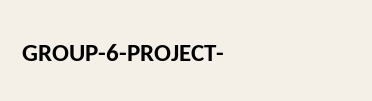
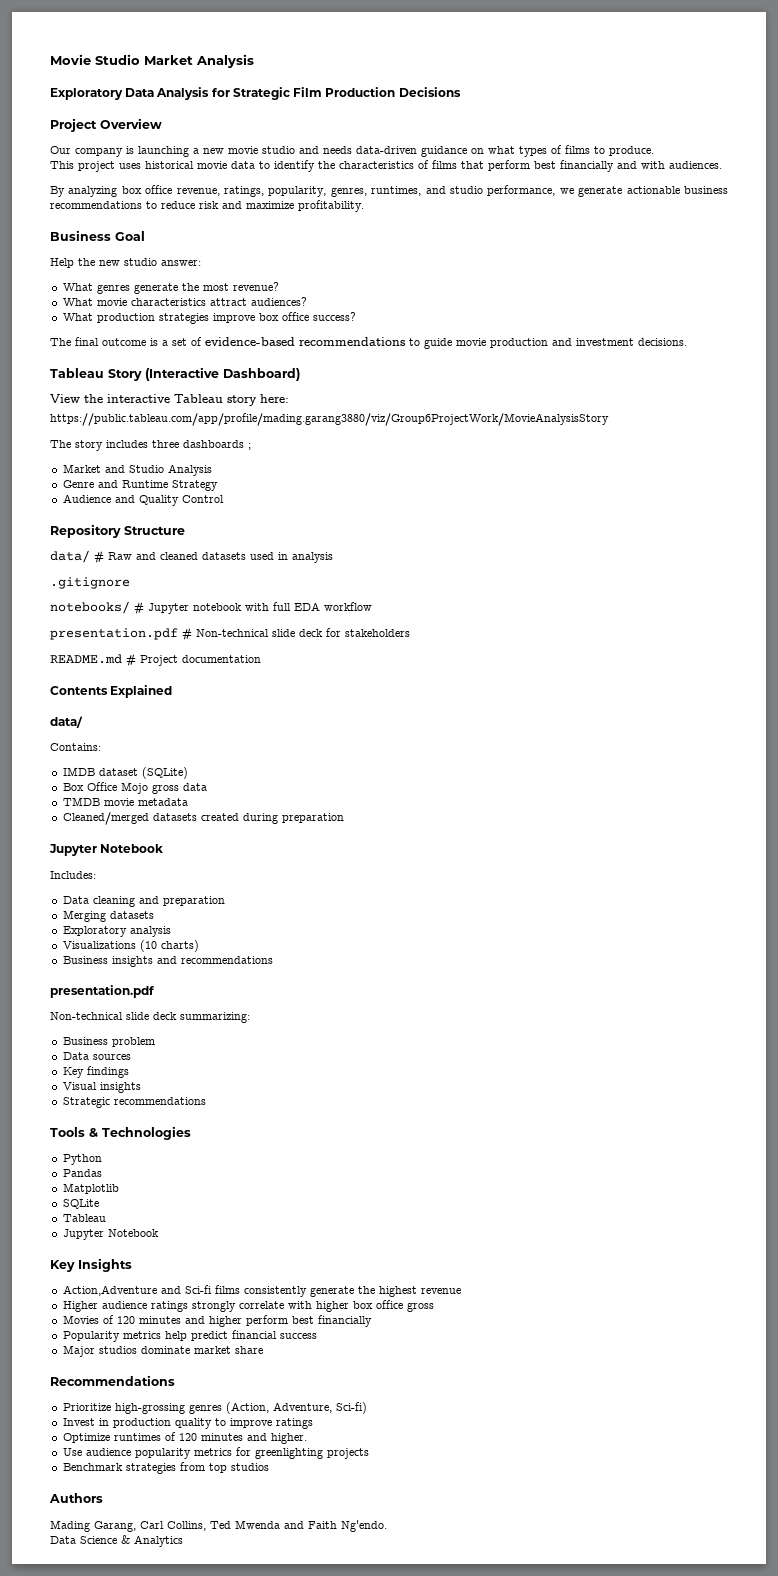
[22,44,224,61] GROUP-6-PROJECT- -> [50,54,254,68] [50,87,461,100] [50,118,162,132] [50,145,654,157] [50,160,722,172] [50,185,728,197] [50,200,364,212] [50,230,145,241] [50,258,201,268] [62,282,279,294] [62,297,307,306] [62,312,356,324] [50,337,687,349] [50,367,300,381] [50,394,289,406] [50,413,609,426] [50,440,251,451] [62,464,212,476] [62,480,218,491] [62,494,224,506] [50,524,185,538] [50,550,333,564] [50,577,130,589] [50,601,372,615] [50,627,410,641] [50,653,261,667] [50,685,173,698] [50,716,83,728] [50,743,101,751] [62,767,188,779] [62,782,207,794] [62,797,188,806] [62,812,344,825] [49,844,164,856] [50,871,96,879] [62,896,225,907] [62,910,154,922] [62,926,171,937] [62,940,199,952] [62,956,273,967] [50,985,154,998] [50,1012,250,1023] [62,1037,155,1047] [62,1052,131,1060] [62,1066,129,1078] [62,1082,141,1093] [62,1097,206,1108] [50,1126,191,1140] [62,1154,102,1165] [62,1169,102,1177] [62,1183,119,1194] [62,1199,99,1209] [62,1214,106,1222] [62,1229,159,1240] [50,1258,132,1272] [62,1285,461,1297] [62,1300,434,1312] [62,1315,372,1327] [62,1330,317,1342] [62,1345,263,1357] [50,1375,175,1386] [62,1402,367,1414] [62,1418,313,1429] [62,1432,307,1444] [62,1447,369,1459] [62,1462,269,1474] [49,1493,103,1503] [50,1520,387,1532] [50,1535,183,1547] Movie Studio Market Analysis // Exploratory Data Analysis for Strategic Film Production Decisions // Project Overview // Our company is launching a new movie studio and needs data-driven guidance on what types of films to produce. // This project uses historical movie data to identify the characteristics of films that perform best financially and with audiences. // By analyzing box office revenue, ratings, popularity, genres, runtimes, and studio performance, we generate actionable business recommendations to reduce risk and maximize profitability. // Business Goal // Help the new studio answer: // What genres generate the most revenue? // What movie characteristics attract audiences? // What production strategies improve box office success? // The final outcome is a set of evidence-based recommendations to guide movie production and investment decisions. // Tableau Story (Interactive Dashboard) // View the interactive Tableau story here: // https://public.tableau.com/app/profile/mading.garang3880/viz/Group6ProjectWork/MovieAnalysisStory // The story includes three dashboards ; // Market and Studio Analysis // Genre and Runtime Strategy // Audience and Quality Control // Repository Structure // data/ # Raw and cleaned datasets used in analysis // .gitignore // notebooks/ # Jupyter notebook with full EDA workflow // presentation.pdf # Non-technical slide deck for stakeholders // README.md # Project documentation // Contents Explained // data/ // Contains: // IMDB dataset (SQLite) // Box Office Mojo gross data // TMDB movie metadata // Cleaned/merged datasets created during preparation // Jupyter Notebook // Includes: // Data cleaning and preparation // Merging datasets // Exploratory analysis // Visualizations (10 charts) // Business insights and recommendations // presentation.pdf // Non-technical slide deck summarizing: // Business problem // Data sources // Key findings // Visual insights // Strategic recommendations // Tools & Technologies // Python // Pandas // Matplotlib // SQLite // Tableau // Jupyter Notebook // Key Insights // Action,Adventure and Sci-fi films consistently generate the highest revenue // Higher audience ratings strongly correlate with higher box office gross // Movies of 120 minutes and higher perform best financially // Popularity metrics help predict financial success // Major studios dominate market share // Recommendations // Prioritize high-grossing genres (Action, Adventure, Sci-fi) // Invest in production quality to improve ratings // Optimize runtimes of 120 minutes and higher. // Use audience popularity metrics for greenlighting projects // Benchmark strategies from top studios // Authors // Mading Garang, Carl Collins, Ted Mwenda and Faith Ng'endo. // Data Science & Analytics

